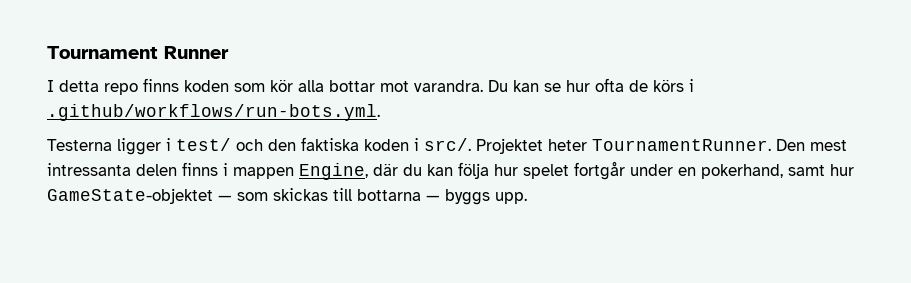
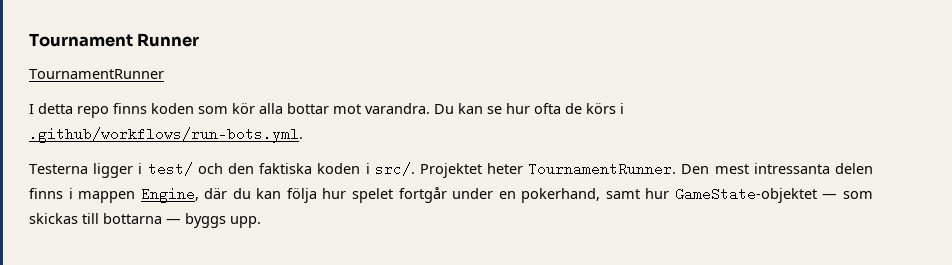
(229, 52) none -> [29,69,164,79] // TournamentRunner

